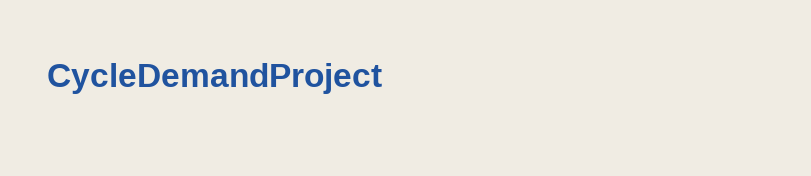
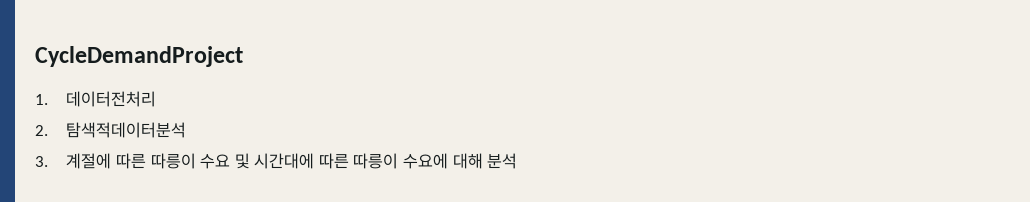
(382, 78) none -> [35,91,157,107] [35,122,187,138] [35,153,518,169] // 1. 데이터전처리 // 2. 탐색적데이터분석 // 3. 계절에 따른 따릉이 수요 및 시간대에 따른 따릉이 수요에 대해 분석

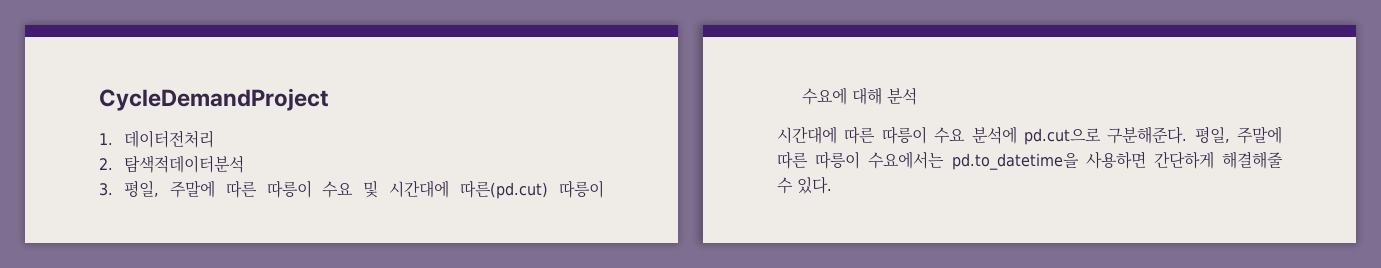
[66,153,112,169] 계절에 -> [123,180,215,198] 평일, 주말에
[318,153,349,169] 따른 -> [460,180,549,199] 따른(pd.cut)
(518, 161) none -> [777,126,1282,145] [777,151,1283,170] [777,176,832,194] // 시간대에 따른 따릉이 수요 분석에 pd.cut으로 구분해준다. 평일, 주말에 따른 따릉이 수요에서는 pd.to_datetime을 사용하면 간단하게 해결해줄 수 있다.

